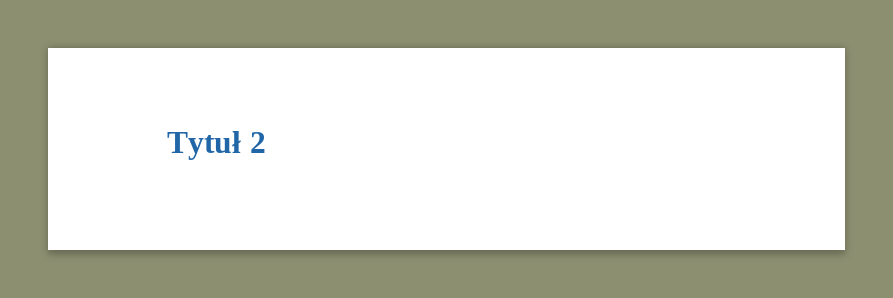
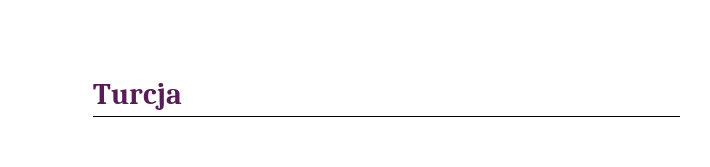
[167,131,266,160] Tytuł 2 -> [93,83,182,110] Turcja

